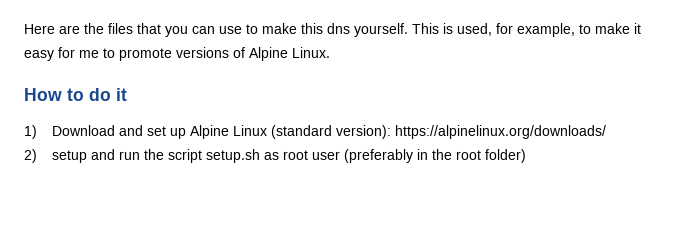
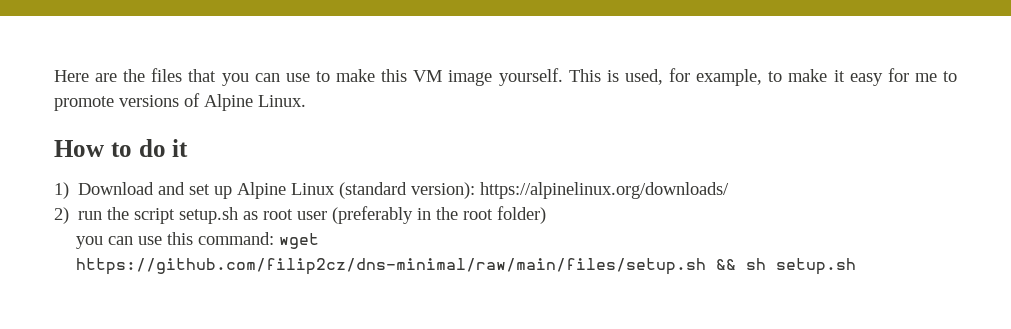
[327,23,350,34] dns -> [413,70,493,86] VM image
[51,149,115,163] setup and -> (69, 215) none
(526, 156) none -> [76,232,320,249] [76,258,857,275] // you can use this command: wget https://github.com/filip2cz/dns-minimal/raw/main/files/setup.sh && sh setup.sh

